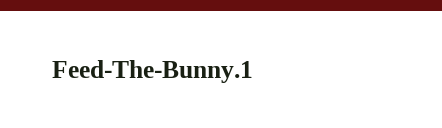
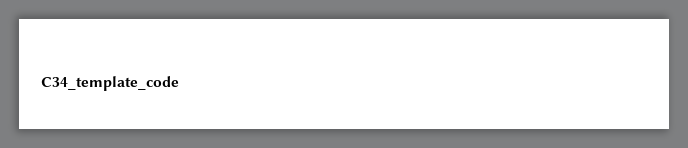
[52,60,253,83] Feed-The-Bunny.1 -> [41,76,179,91] C34_template_code

